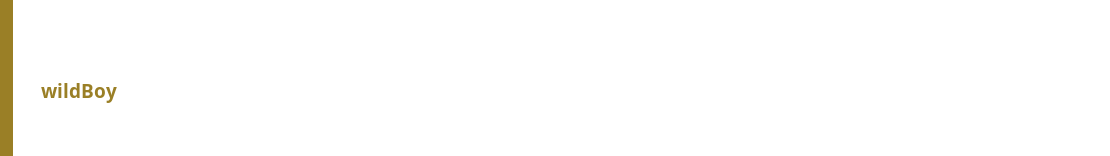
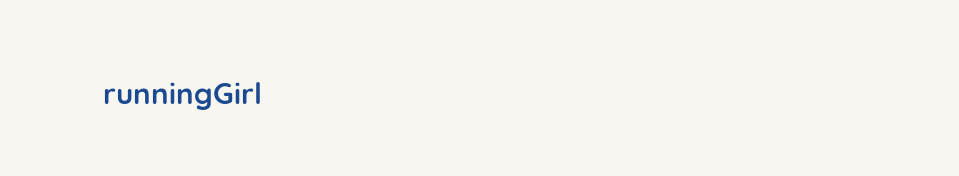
[41,83,117,103] wildBoy -> [103,82,262,110] runningGirl

